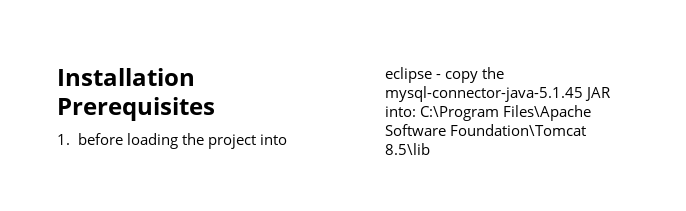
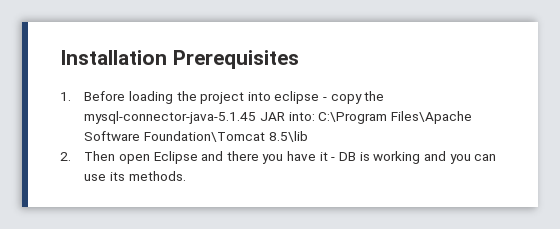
[77,133,123,145] before -> [84,91,126,101] Before
(430, 149) none -> [60,151,497,164] [84,171,186,181] // 2. Then open Eclipse and there you have it - DB is working and you can use its methods.

